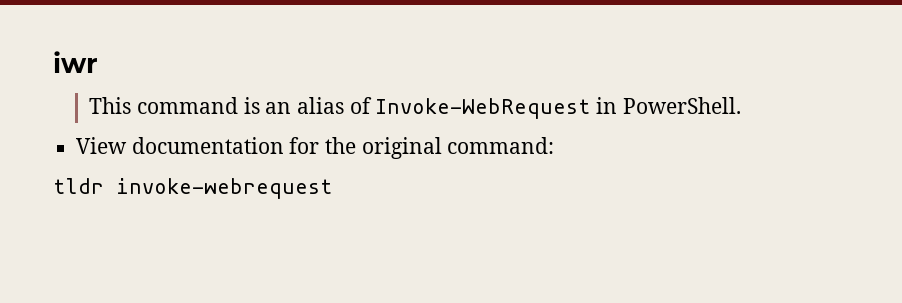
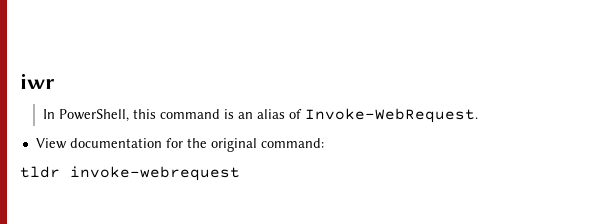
[89,97,132,114] This -> [42,109,156,122] In PowerShell, this
[375,97,741,119] Invoke-WebRequest in PowerShell. -> [304,108,478,123] Invoke-WebRequest.

